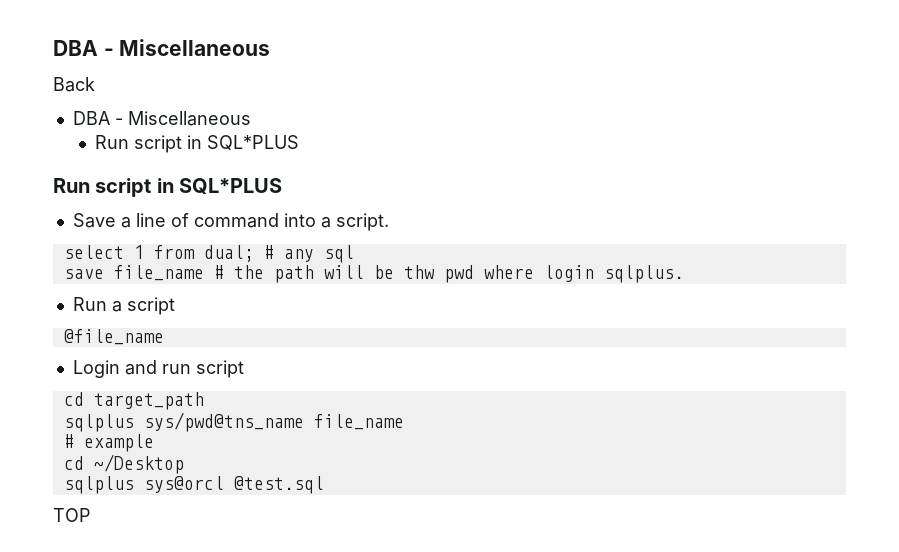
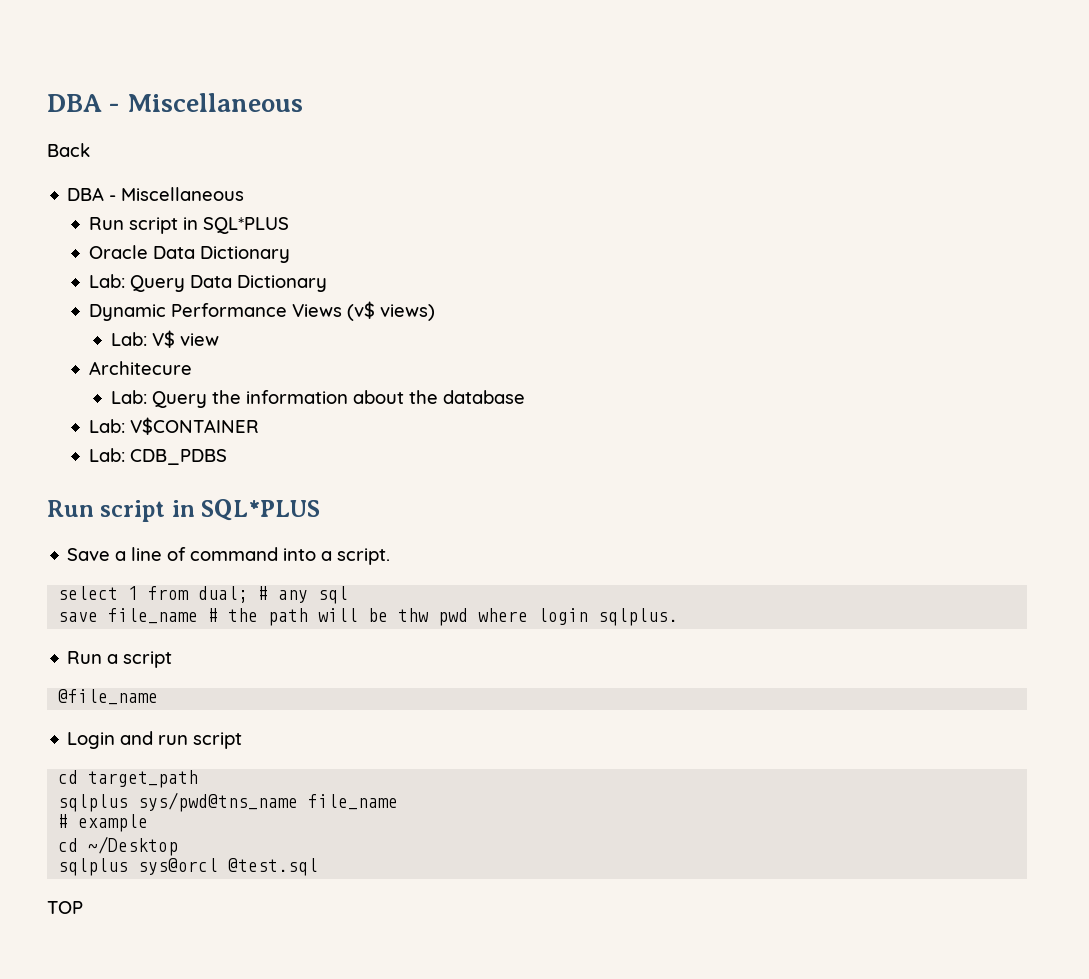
(300, 143) none -> [88,245,290,263] [88,274,327,292] [88,301,435,321] [110,330,219,348] [88,361,192,375] [110,390,525,408] [88,417,259,435] [88,448,227,465] // Oracle Data Dictionary // Lab: Query Data Dictionary // Dynamic Performance Views (v$ views) // Lab: V$ view // Architecure // Lab: Query the information about the database // Lab: V$CONTAINER // Lab: CDB_PDBS

